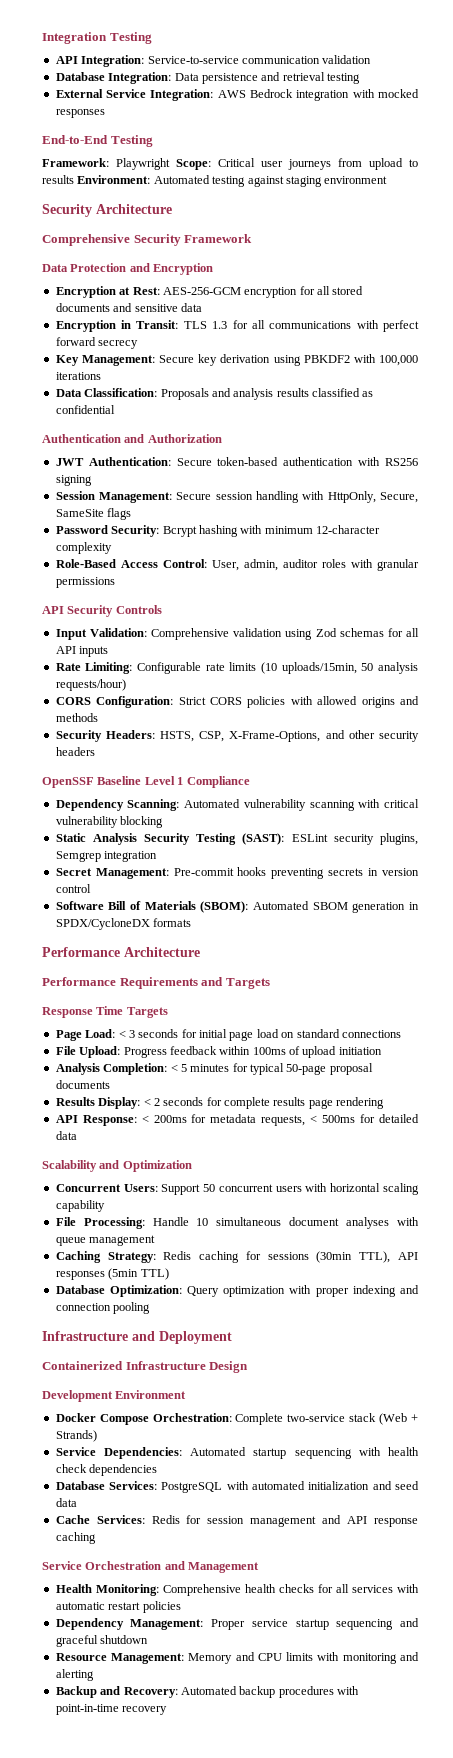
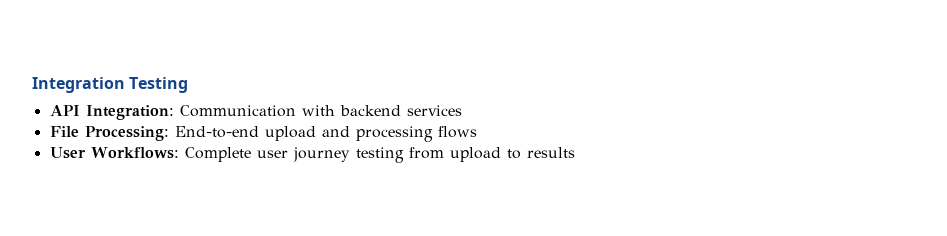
[147,55,372,64] [55,72,360,84] [55,89,419,101] [55,109,105,118] [42,135,153,147] [42,158,418,170] [42,175,388,187] [42,204,172,217] [42,234,253,246] [42,263,214,275] [55,286,364,298] [55,303,202,312] [55,320,419,332] [55,337,139,349] [55,354,418,366] [55,372,101,380] [55,388,374,400] [55,405,115,414] [42,434,222,443] [55,457,418,466] [55,475,92,486] [55,491,418,503] [55,508,132,520] [55,525,380,537] [55,542,112,554] [55,559,419,571] [55,577,115,588] [42,605,162,617] [55,628,419,640] [55,646,109,657] [55,662,418,674] [55,679,126,691] [55,696,419,708] [55,713,98,722] [55,730,419,742] [55,747,95,756] [42,776,250,788] [55,799,419,811] [55,816,164,828] [55,833,418,845] [55,851,158,862] [55,867,420,879] [55,884,91,893] [55,901,419,913] [55,918,192,930] [42,947,200,957] [42,977,270,989] [42,1006,168,1018] [55,1029,401,1041] [55,1046,382,1058] [55,1063,373,1075] [55,1080,110,1089] [55,1097,385,1109] [55,1114,420,1126] [55,1131,77,1140] [42,1160,192,1172] [55,1183,419,1195] [55,1200,105,1212] [55,1217,419,1229] [55,1235,156,1246] [55,1251,418,1263] [55,1268,169,1280] [55,1285,419,1297] [55,1302,151,1314] [42,1331,232,1344] [42,1361,249,1373] [42,1390,187,1402] [55,1413,419,1425] [55,1430,97,1442] [55,1447,419,1459] [55,1464,158,1476] [55,1481,419,1493] [55,1498,77,1507] [55,1515,418,1527] [55,1532,96,1544] [42,1561,260,1573] [55,1584,419,1596] [55,1601,181,1613] [55,1618,419,1630] [55,1635,149,1647] [55,1652,419,1664] [55,1669,94,1681] [55,1686,359,1698] [55,1704,168,1715] Service-to-service communication validation // Database Integration: Data persistence and retrieval testing // External Service Integration: AWS Bedrock integration with mocked responses // End-to-End Testing // Framework: Playwright Scope: Critical user journeys from upload to results Environment: Automated testing against staging environment // Security Architecture // Comprehensive Security Framework // Data Protection and Encryption // Encryption at Rest: AES-256-GCM encryption for all stored documents and sensitive data // Encryption in Transit: TLS 1.3 for all communications with perfect forward secrecy // Key Management: Secure key derivation using PBKDF2 with 100,000 iterations // Data Classification: Proposals and analysis results classified as confidential // Authentication and Authorization // JWT Authentication: Secure token-based authentication with RS256 signing // Session Management: Secure session handling with HttpOnly, Secure, SameSite flags // Password Security: Bcrypt hashing with minimum 12-character complexity // Role-Based Access Control: User, admin, auditor roles with granular permissions // API Security Controls // Input Validation: Comprehensive validation using Zod schemas for all API inputs // Rate Limiting: Configurable rate limits (10 uploads/15min, 50 analysis requests/hour) // CORS Configuration: Strict CORS policies with allowed origins and methods // Security Headers: HSTS, CSP, X-Frame-Options, and other security headers // OpenSSF Baseline Level 1 Compliance // Dependency Scanning: Automated vulnerability scanning with critical vulnerability blocking // Static Analysis Security Testing (SAST): ESLint security plugins, Semgrep integration // Secret Management: Pre-commit hooks preventing secrets in version control // Software Bill of Materials (SBOM): Automated SBOM generation in SPDX/CycloneDX formats // Performance Architecture // Performance Requirements and Targets // Response Time Targets // Page Load: < 3 seconds for initial page load on standard connections // File Upload: Progress feedback within 100ms of upload initiation // Analysis Completion: < 5 minutes for typical 50-page proposal documents // Results Display: < 2 seconds for complete results page rendering // API Response: < 200ms for metadata requests, < 500ms for detailed data // Scalability and Optimization // Concurrent Users: Support 50 concurrent users with horizontal scaling capability // File Processing: Handle 10 simultaneous document analyses with queue management // Caching Strategy: Redis caching for sessions (30min TTL), API responses (5min TTL) // Database Optimization: Query optimization with proper indexing and connection pooling // Infrastructure and Deployment // Containerized Infrastructure Design // Development Environment // Docker Compose Orchestration: Complete two-service stack (Web + Strands) // Service Dependencies: Automated startup sequencing with health check dependencies // Database Services: PostgreSQL with automated initialization and seed data // Cache Services: Redis for session management and API response caching // Service Orchestration and Management // Health Monitoring: Comprehensive health checks for all services with automatic restart policies // Dependency Management: Proper service startup sequencing and graceful shutdown // Resource Management: Memory and CPU limits with monitoring and alerting // Backup and Recovery: Automated backup procedures with point-in-time recovery -> [179,105,462,117] [49,126,477,142] [49,147,575,163] Communication with backend services // File Processing: End-to-end upload and processing flows // User Workflows: Complete user journey testing from upload to results

